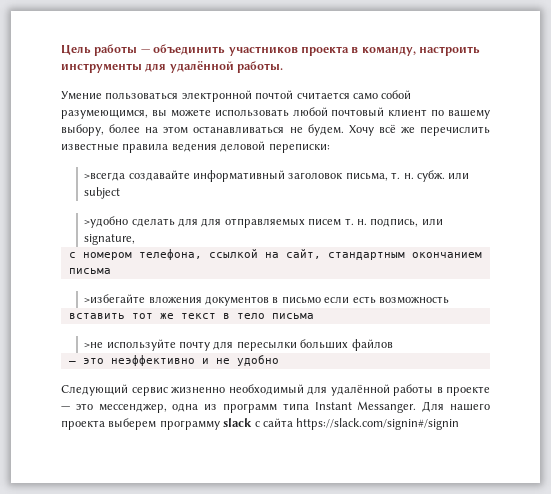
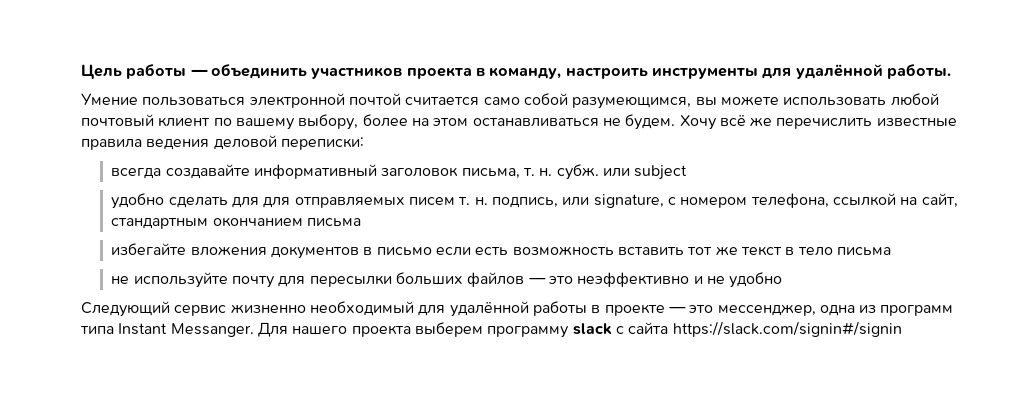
[84,172,126,181] >всегда -> [111,168,162,179] всегда
[84,216,129,228] >удобно -> [111,193,165,209] удобно
(136, 239) // -> (664, 201) none
[84,294,146,303] >избегайте -> [111,243,187,255] избегайте
(449, 300) // -> (614, 251) none
[84,342,104,348] >не -> [111,276,130,284] не
(393, 345) // -> (525, 279) none

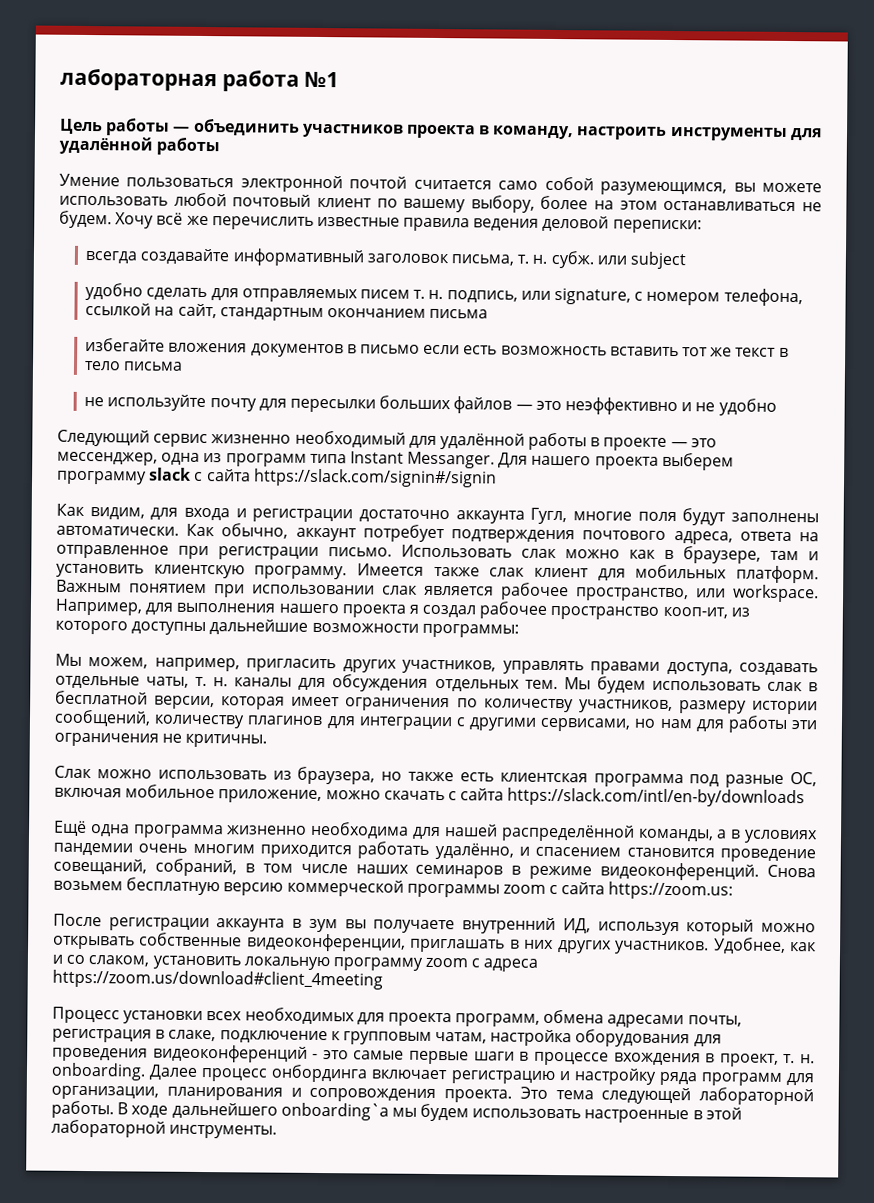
(81, 71) none -> [60,68,340,92] лабораторная работа №1 //
[886,64,951,79] работы. -> [156,137,221,156] работы
[263,197,291,208] для -> (239, 294) none
(902, 329) none -> [56,503,819,526] [56,523,819,545] [56,544,819,564] [56,563,819,584] [56,579,819,603] [55,598,750,620] [55,619,519,638] [55,653,819,676] [55,674,819,694] [55,690,818,715] [54,709,817,733] [54,732,268,748] [54,765,818,788] [54,784,806,808] [53,820,819,844] [53,841,816,863] [53,858,816,881] [53,877,734,900] [53,913,817,936] [53,932,818,955] [52,954,539,972] [52,969,383,990] [52,1006,742,1029] [52,1028,722,1048] [52,1044,816,1067] [51,1062,815,1086] [51,1085,814,1106] [51,1100,742,1124] [51,1119,278,1139] // Как видим, для входа и регистрации достаточно аккаунта Гугл, многие поля будут заполнены автоматически. Как обычно, аккаунт потребует подтверждения почтового адреса, ответа на отправленное при регистрации письмо. Использовать слак можно как в браузере, там и установить клиентскую программу. Имеется также слак клиент для мобильных платформ. Важным понятием при использовании слак является рабочее пространство, или workspace. Например, для выполнения нашего проекта я создал рабочее пространство кооп-ит, из которого доступны дальнейшие возможности программы: // Мы можем, например, пригласить других участников, управлять правами доступа, создавать отдельные чаты, т. н. каналы для обсуждения отдельных тем. Мы будем использовать слак в бесплатной версии, которая имеет ограничения по количеству участников, размеру истории сообщений, количеству плагинов для интеграции с другими сервисами, но нам для работы эти ограничения не критичны. // Слак можно использовать из браузера, но также есть клиентская программа под разные ОС, включая мобильное приложение, можно скачать с сайта https://slack.com/intl/en-by/downloads // Ещё одна программа жизненно необходима для нашей распределённой команды, а в условиях пандемии очень многим приходится работать удалённо, и спасением становится проведение совещаний, собраний, в том числе наших семинаров в режиме видеоконференций. Снова возьмем бесплатную версию коммерческой программы zoom с сайта https://zoom.us: // После регистрации аккаунта в зум вы получаете внутренний ИД, используя который можно открывать собственные видеоконференции, приглашать в них других участников. Удобнее, как и со слаком, установить локальную программу zoom с адреса https://zoom.us/download#client_4meeting // Процесс установки всех необходимых для проекта программ, обмена адресами почты, регистрация в слаке, подключение к групповым чатам, настройка оборудования для проведения видеоконференций - это самые первые шаги в процессе вхождения в проект, т. н. onboarding. Далее процесс онбординга включает регистрацию и настройку ряда программ для организации, планирования и сопровождения проекта. Это тема следующей лабораторной работы. В ходе дальнейшего onboarding`а мы будем использовать настроенные в этой лабораторной инструменты.

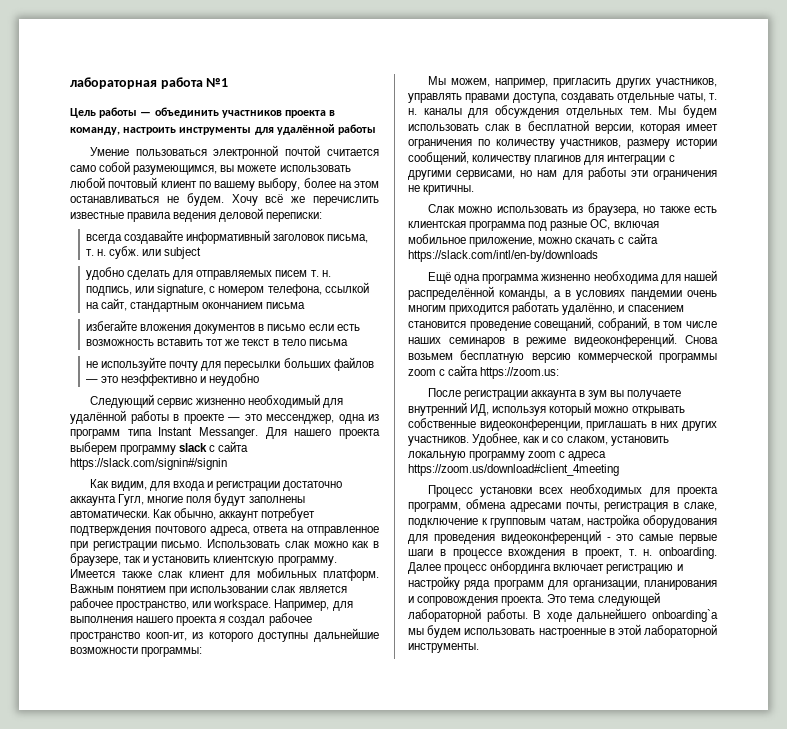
[695,398,777,416] не удобно -> [209,373,260,386] неудобно
[770,550,799,561] там -> [124,556,142,563] так

